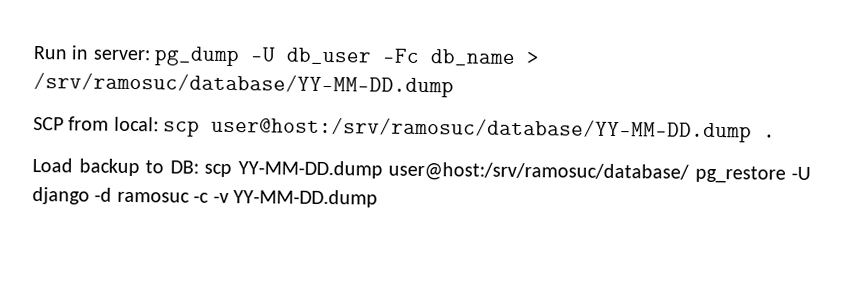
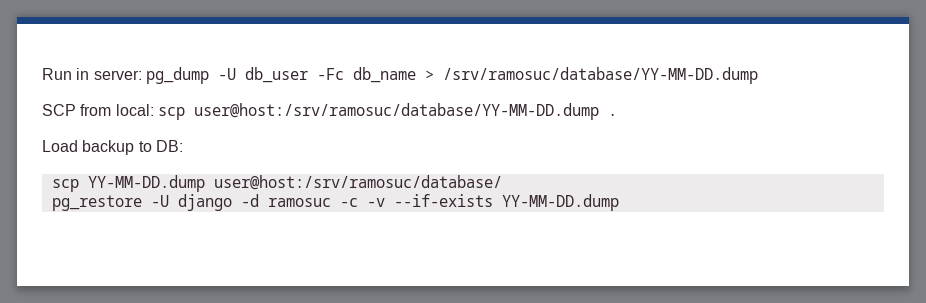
(199, 167) none -> (183, 146) //
(689, 172) none -> (502, 182) //
(229, 198) none -> [393,194,493,207] --if-exists

